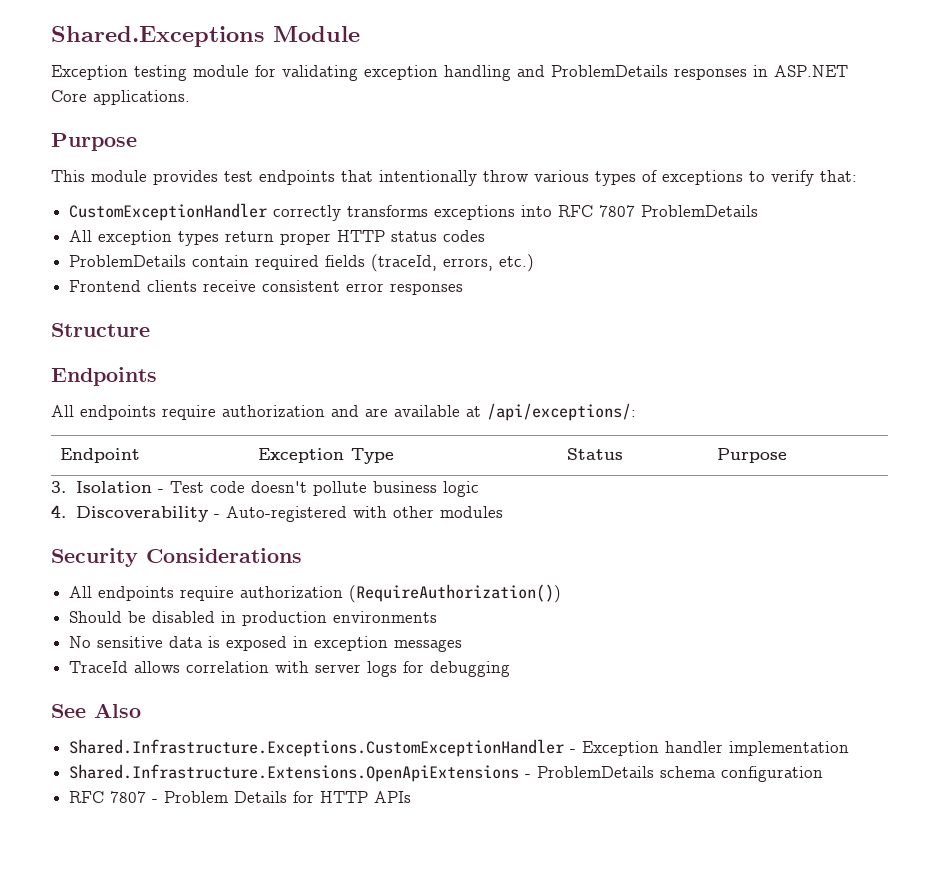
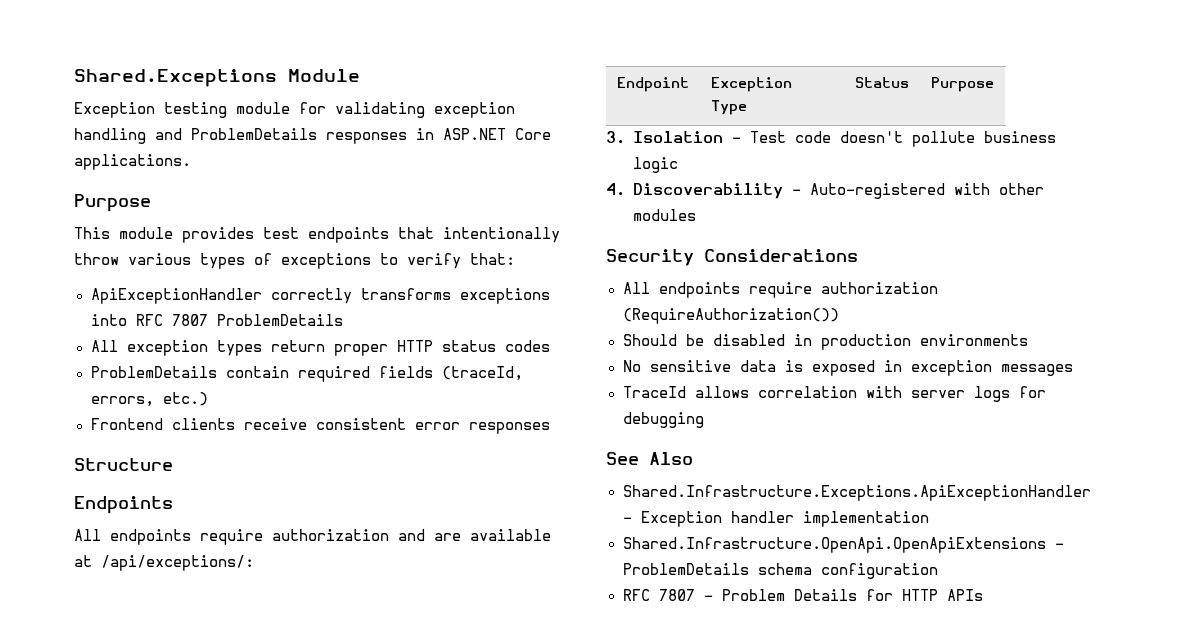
[69,203,268,221] CustomExceptionHandler -> [90,288,262,304] ApiExceptionHandler
[69,739,565,757] Shared.Infrastructure.Exceptions.CustomExceptionHandler -> [622,485,1091,501] Shared.Infrastructure.Exceptions.ApiExceptionHandler
[69,764,520,782] Shared.Infrastructure.Extensions.OpenApiExtensions -> [622,537,1046,553] Shared.Infrastructure.OpenApi.OpenApiExtensions

